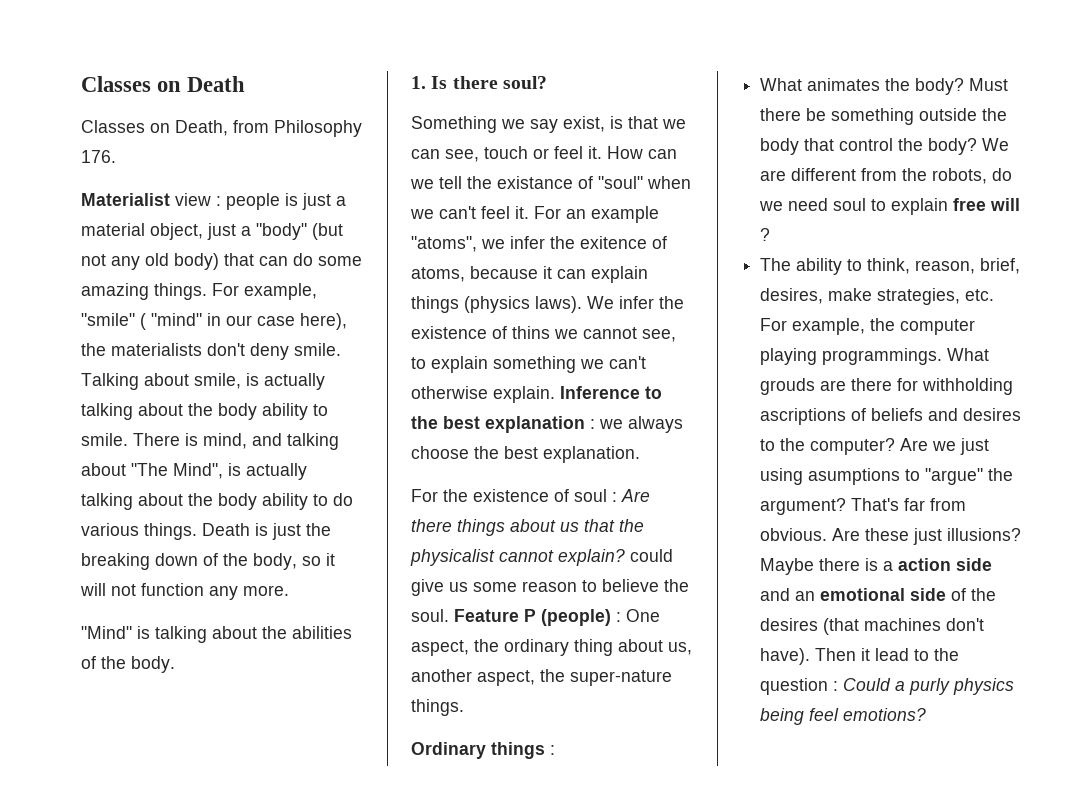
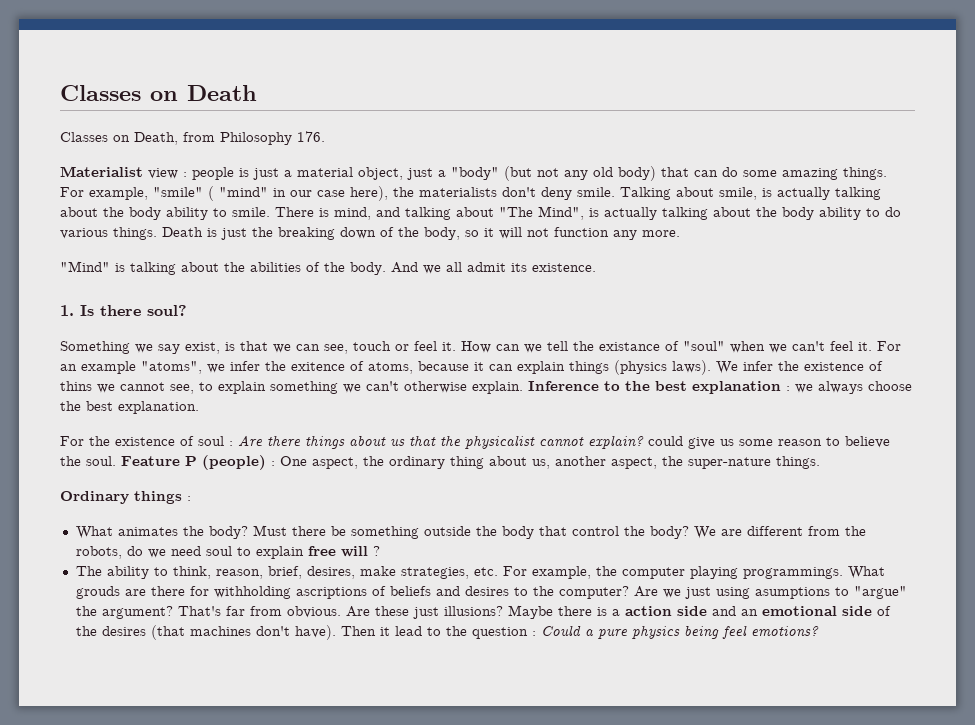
(175, 664) none -> [391,262,596,274] And we all admit its existence.
[909,678,951,695] purly -> [597,629,628,639] pure

